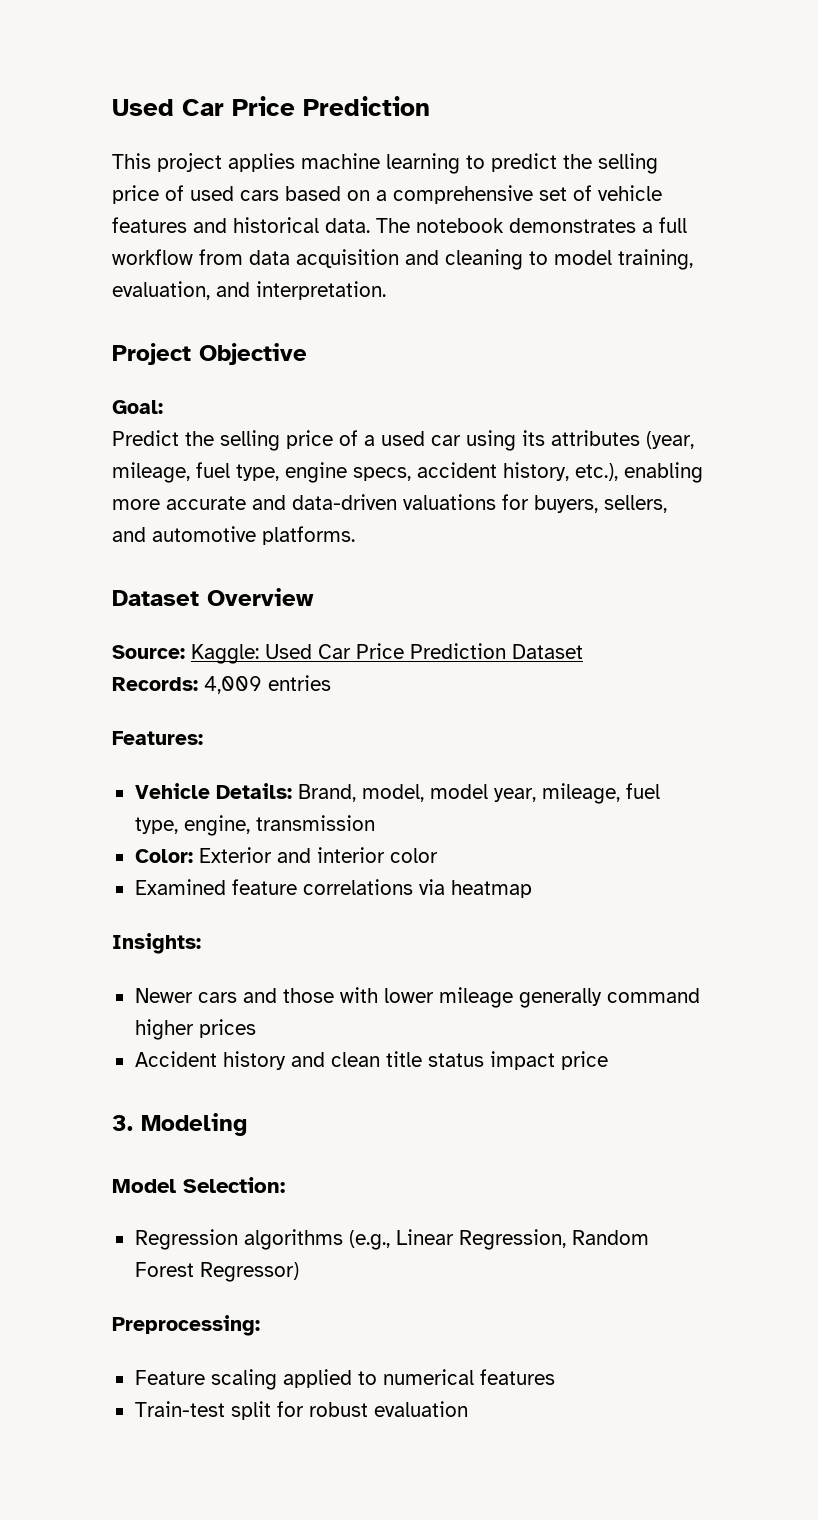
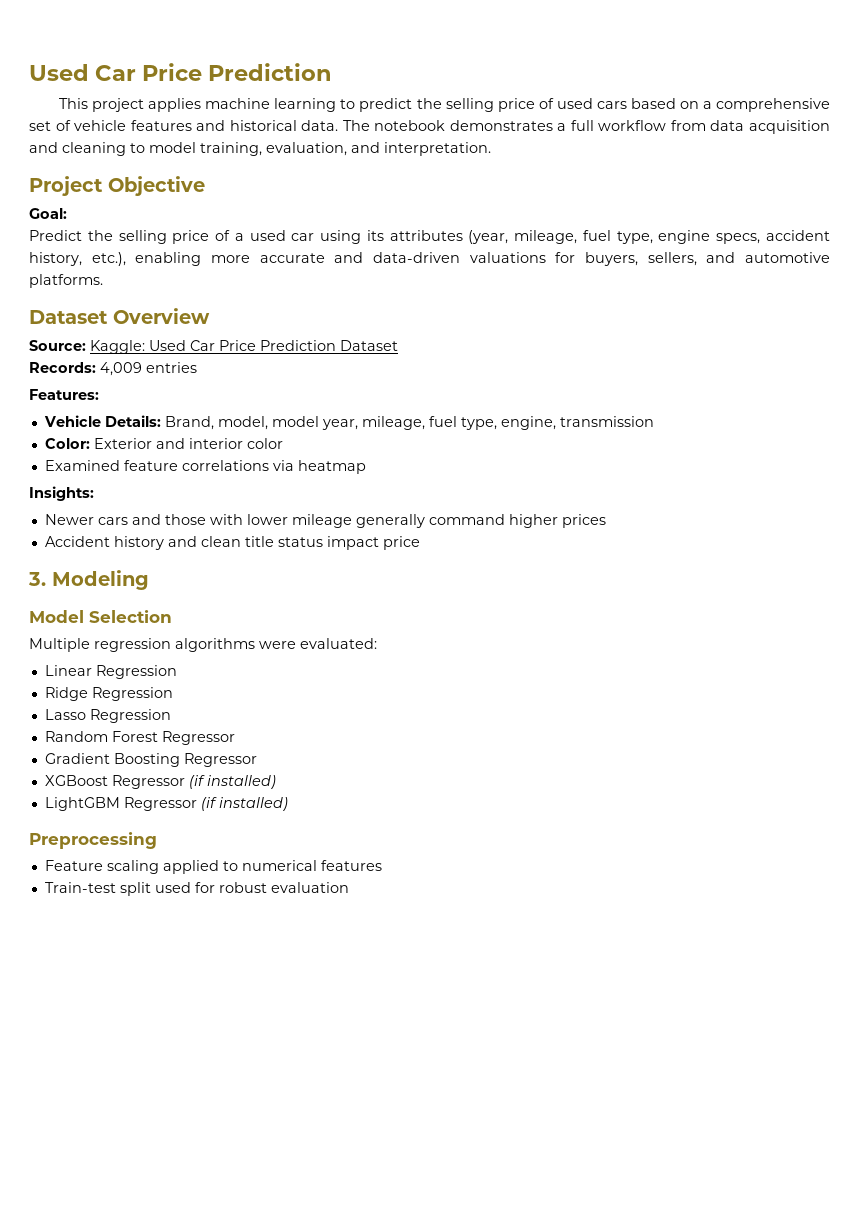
[183,1177,285,1193] [134,1229,649,1250] [134,1262,299,1282] [112,1315,260,1336] Selection: // Regression algorithms (e.g., Linear Regression, Random Forest Regressor) // Preprocessing: -> [89,610,172,623] [29,638,377,652] [44,665,177,679] [44,687,173,701] [44,709,171,723] [44,731,235,745] [44,753,257,767] [44,775,276,789] [44,797,288,811] [29,832,157,849] Selection // Multiple regression algorithms were evaluated: // Linear Regression // Ridge Regression // Lasso Regression // Random Forest Regressor // Gradient Boosting Regressor // XGBoost Regressor (if installed) // LightGBM Regressor (if installed) // Preprocessing
(271, 1410) none -> [154,882,191,893] used

